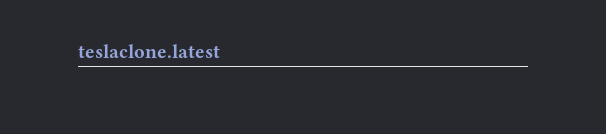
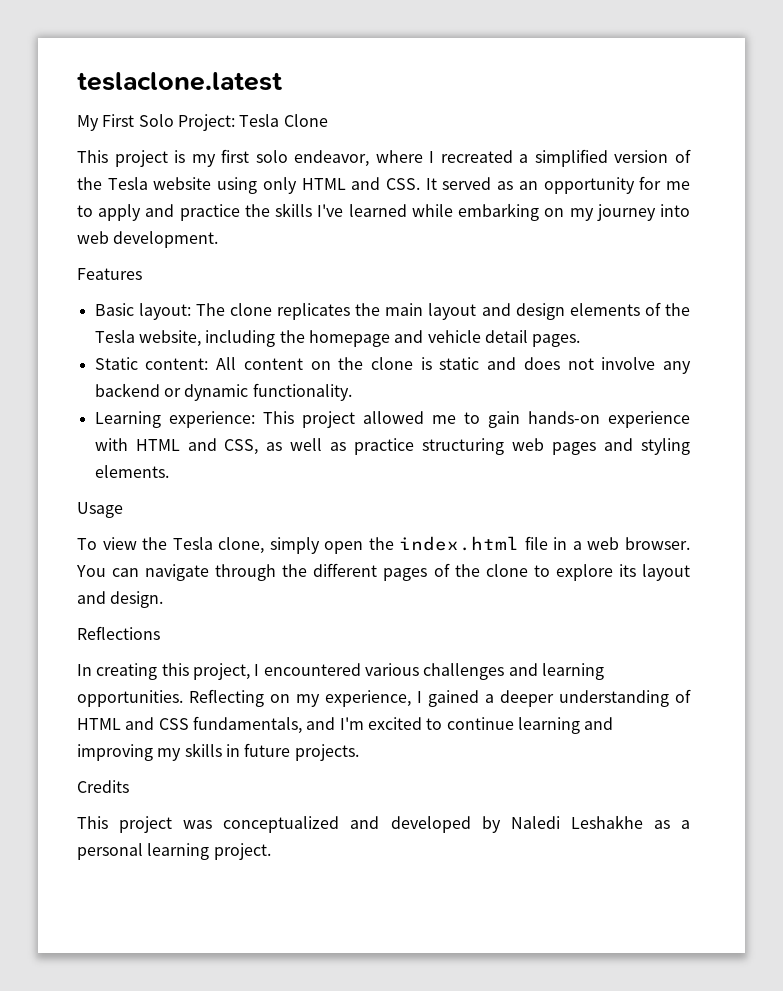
(220, 51) none -> [77,114,328,131] [77,149,692,167] [77,176,690,194] [77,203,690,221] [77,231,219,248] [77,268,142,280] [94,302,690,320] [94,330,581,347] [94,357,691,374] [94,383,352,401] [94,411,690,428] [94,438,690,455] [94,465,169,478] [77,502,123,518] [77,536,691,554] [76,563,691,581] [77,591,164,608] [77,626,160,640] [77,663,604,680] [77,689,691,707] [77,716,614,734] [77,743,359,761] [77,780,129,793] [77,815,691,833] [77,843,271,860] // My First Solo Project: Tesla Clone // This project is my first solo endeavor, where I recreated a simplified version of the Tesla website using only HTML and CSS. It served as an opportunity for me to apply and practice the skills I've learned while embarking on my journey into web development. // Features // Basic layout: The clone replicates the main layout and design elements of the Tesla website, including the homepage and vehicle detail pages. // Static content: All content on the clone is static and does not involve any backend or dynamic functionality. // Learning experience: This project allowed me to gain hands-on experience with HTML and CSS, as well as practice structuring web pages and styling elements. // Usage // To view the Tesla clone, simply open the index.html file in a web browser. You can navigate through the different pages of the clone to explore its layout and design. // Reflections // In creating this project, I encountered various challenges and learning opportunities. Reflecting on my experience, I gained a deeper understanding of HTML and CSS fundamentals, and I'm excited to continue learning and improving my skills in future projects. // Credits // This project was conceptualized and developed by Naledi Leshakhe as a personal learning project.

